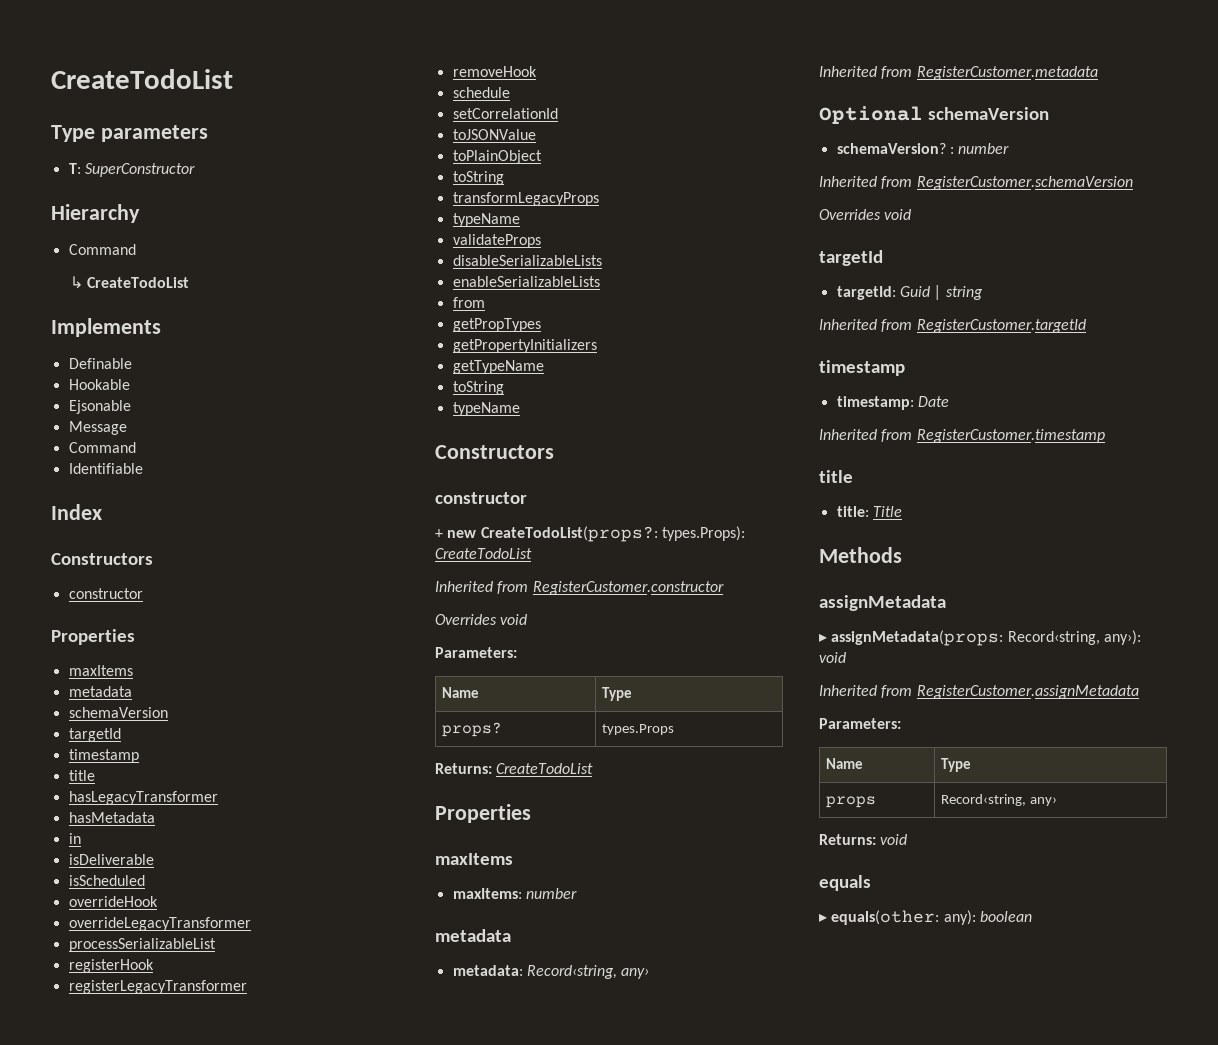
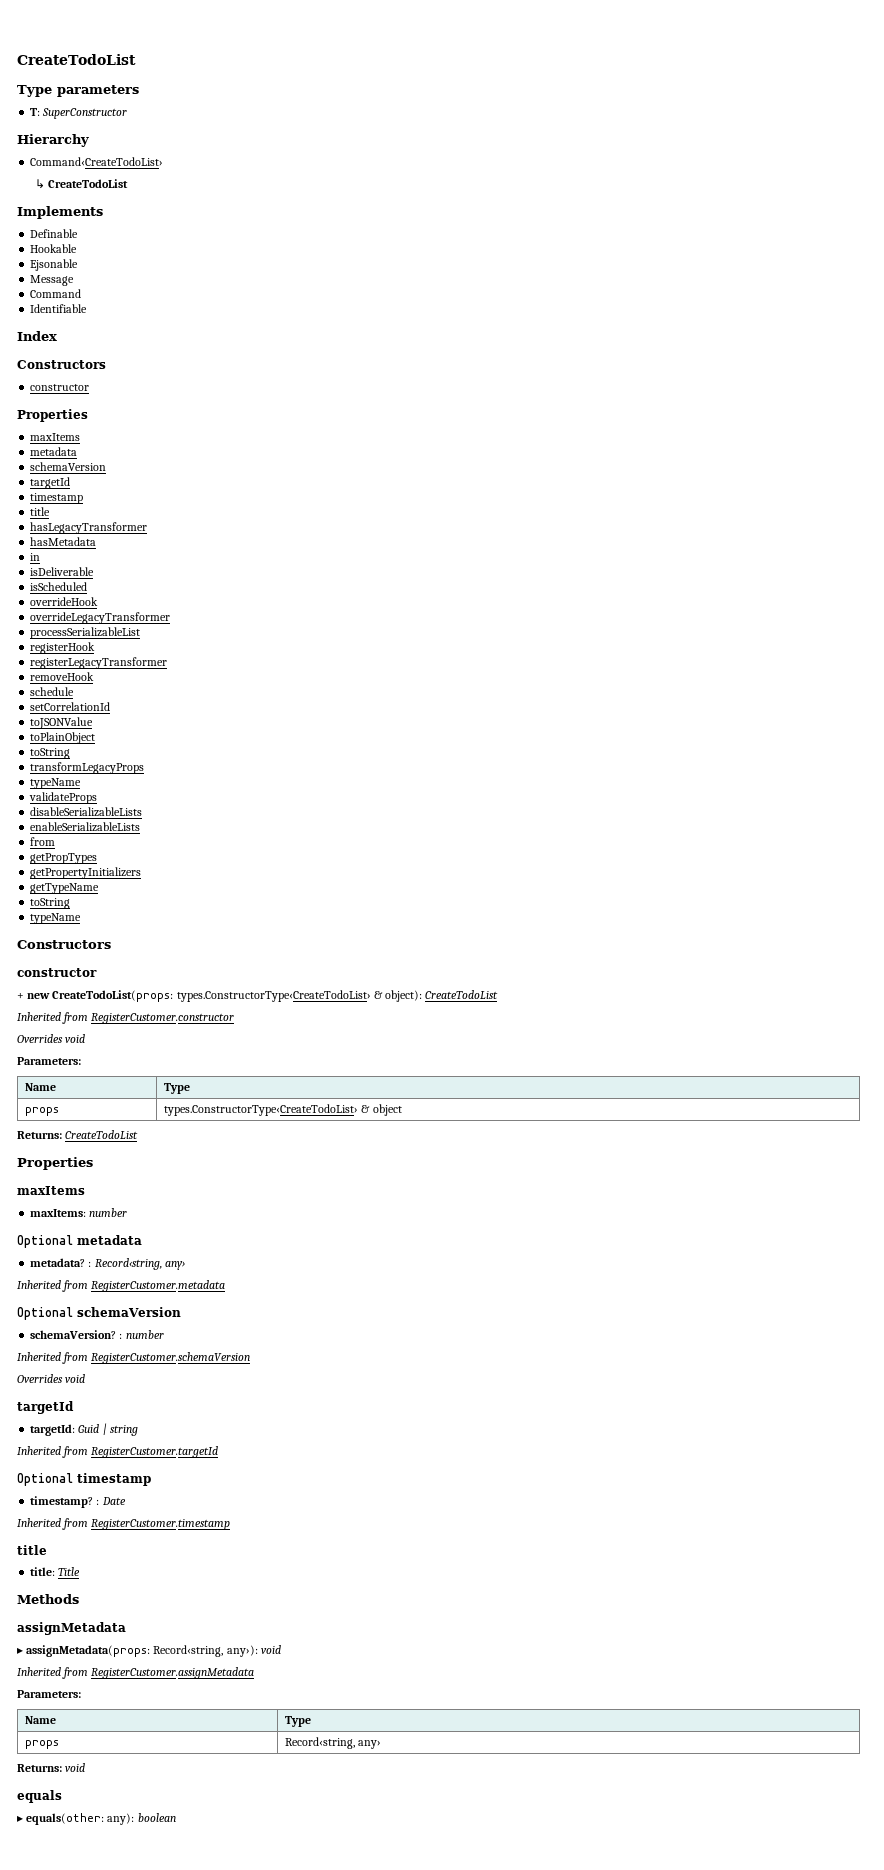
[68,244,136,255] Command -> [30,157,164,166] Command‹CreateTodoList›
[480,526,745,542] CreateTodoList(props?: types.Props): -> [52,990,423,1002] CreateTodoList(props: types.ConstructorType‹CreateTodoList› & object):
[442,722,503,737] [602,724,675,735] props? | types.Props -> [25,1107,60,1116] [164,1104,402,1116] props | types.ConstructorType‹CreateTodoList› & object
[435,929,511,942] [452,965,523,976] metadata // metadata: -> [17,1235,142,1248] [30,1258,92,1267] Optional metadata // metadata? :
[819,360,905,376] [836,396,914,410] timestamp // timestamp: -> [17,1473,151,1486] [30,1496,100,1508] Optional timestamp // timestamp? :

